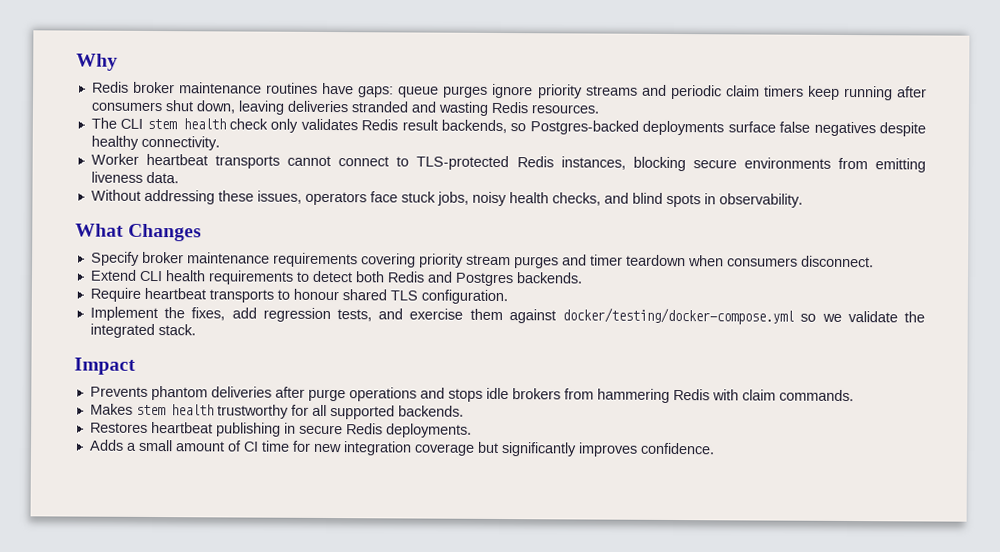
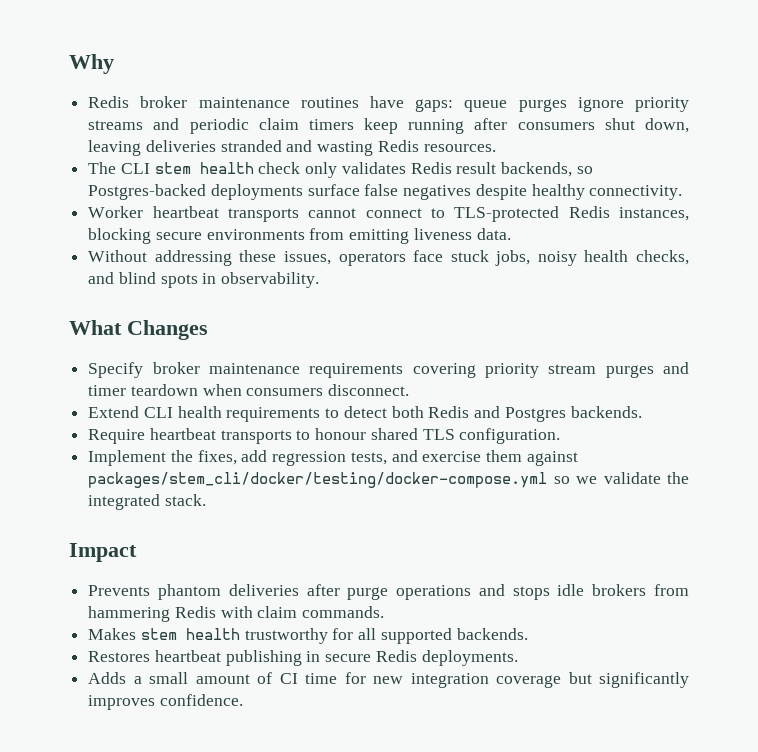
[562,307,795,325] docker/testing/docker-compose.yml -> [88,472,548,488] packages/stem_cli/docker/testing/docker-compose.yml

